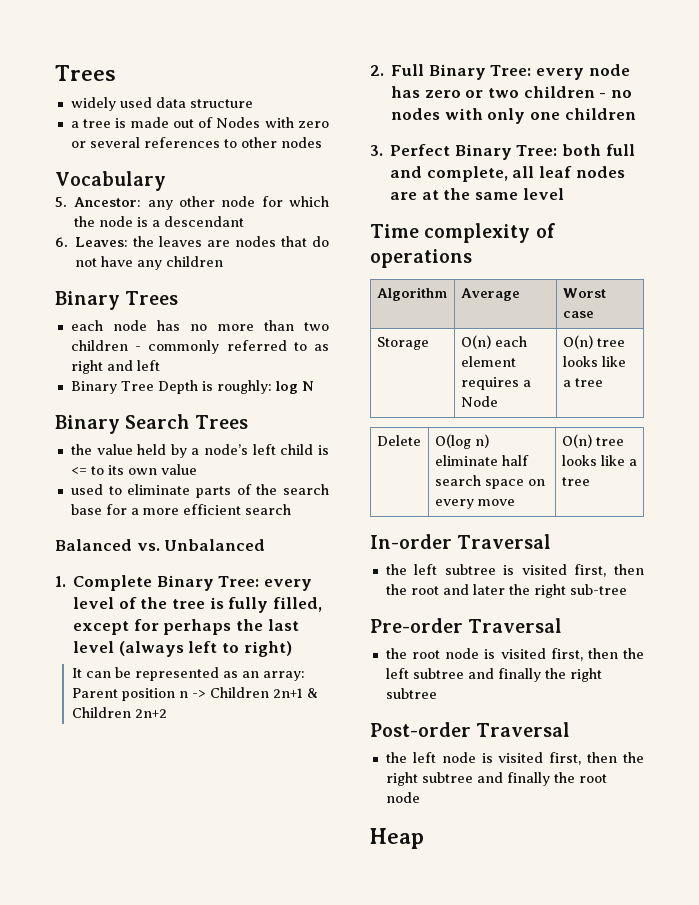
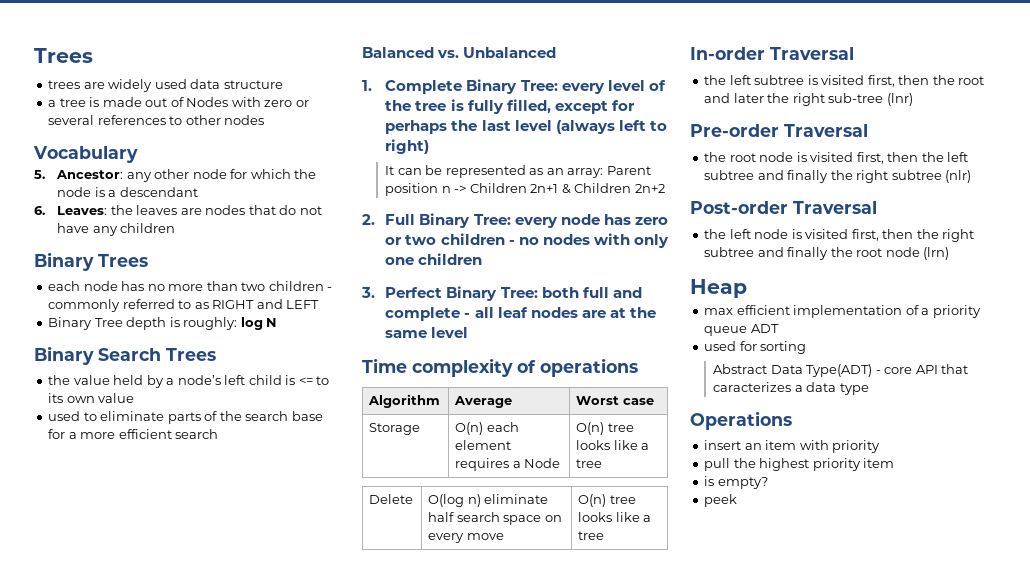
[55,65,116,81] Trees // -> [34,48,93,63] [48,80,105,89] Trees // trees are
[70,360,160,374] right and left -> [212,299,320,309] RIGHT and LEFT
[157,380,198,394] Depth -> [126,317,167,330] depth
[426,166,508,182] complete, -> [385,307,471,321] complete -
(627, 589) none -> [886,93,913,106] (lnr)
(437, 693) none -> [945,170,972,183] (nlr)
(420, 797) none -> [923,247,950,260] (lrn)
(424, 838) none -> [704,305,981,318] [704,324,779,336] [704,341,807,354] [713,364,969,377] [713,382,869,395] [690,411,792,430] [704,440,881,453] [704,458,895,471] [704,476,768,489] [704,494,738,507] // max efficient implementation of a priority queue ADT // used for sorting // Abstract Data Type(ADT) - core API that caracterizes a data type // Operations // insert an item with priority // pull the highest priority item // is empty? // peek

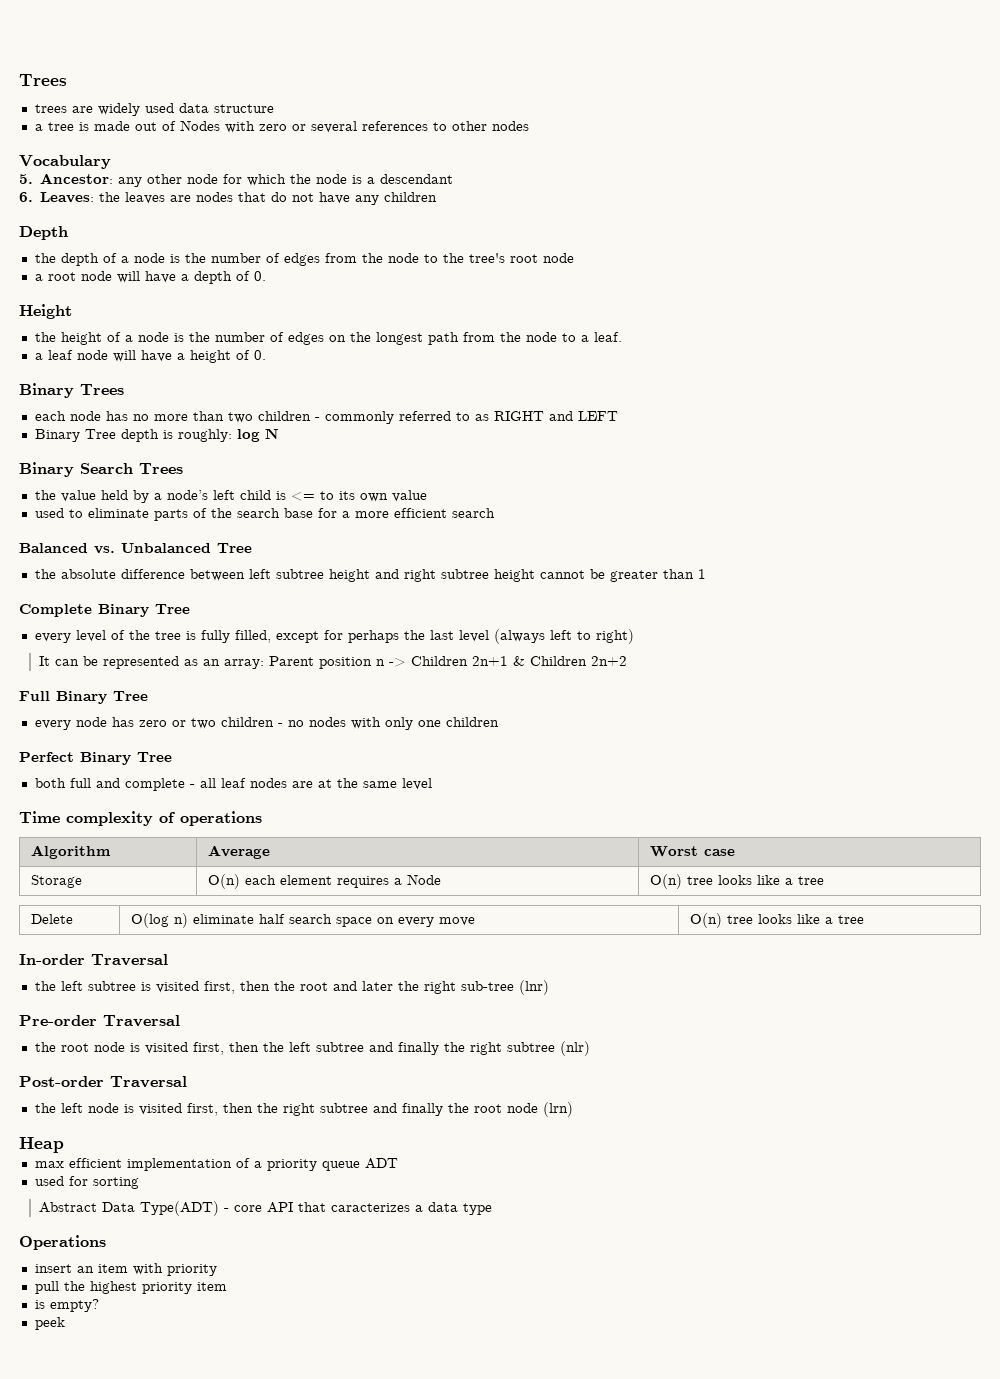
(176, 228) none -> [19,226,68,240] [34,253,574,266] [34,271,266,284] [19,304,72,319] [34,332,622,345] [34,350,266,363] // Depth // the depth of a node is the number of edges from the node to the tree's root node // a root node will have a depth of 0. // Height // the height of a node is the number of edges on the longest path from the node to a leaf. // a leaf node will have a height of 0.
[362,80,372,91] // 1. -> [217,543,252,553] [34,569,706,582] Tree // the absolute difference between left subtree height and right subtree height cannot be greater than 1 //
[520,80,558,91] Tree: -> [155,604,190,614] Tree //
[362,214,375,225] 2. -> (628, 661) none
[473,214,511,225] Tree: -> [113,691,148,701] Tree //
[361,287,375,298] 3. -> (499, 722) none
[500,287,538,298] Tree: -> [137,752,172,762] Tree //

